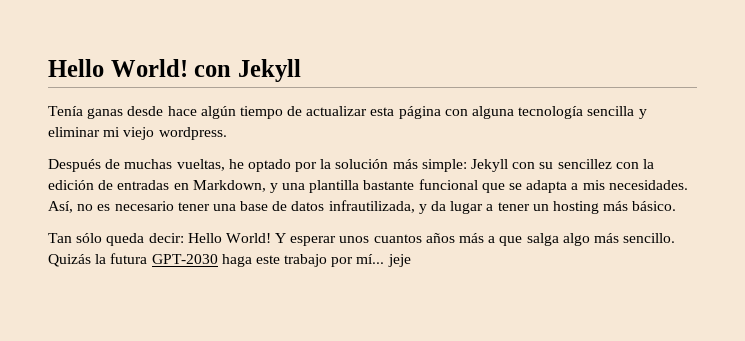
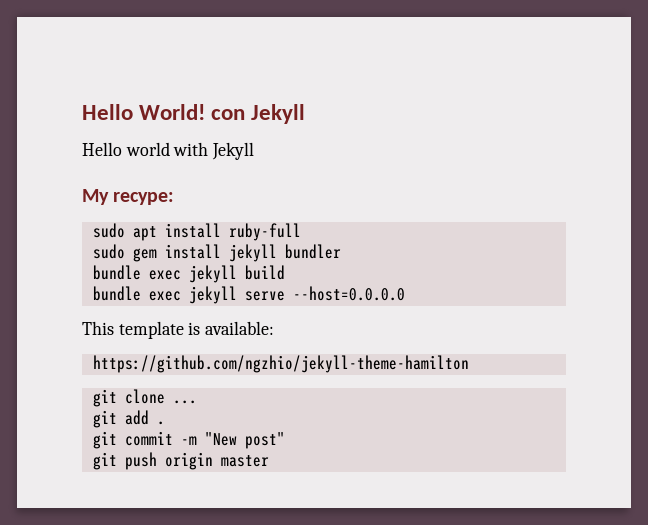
[48,106,647,119] [48,127,227,140] [48,159,654,172] [48,179,688,193] [48,200,677,214] [48,233,676,246] [48,253,411,267] Tenía ganas desde hace algún tiempo de actualizar esta página con alguna tecnología sencilla y eliminar mi viejo wordpress. // Después de muchas vueltas, he optado por la solución más simple: Jekyll con su sencillez con la edición de entradas en Markdown, y una plantilla bastante funcional que se adapta a mis necesidades. Así, no es necesario tener una base de datos infrautilizada, y da lugar a tener un hosting más básico. // Tan sólo queda decir: Hello World! Y esperar unos cuantos años más a que salga algo más sencillo. Quizás la futura GPT-2030 haga este trabajo por mí... jeje -> [82,142,255,160] [82,189,175,205] [92,223,301,241] [92,244,341,262] [92,265,285,283] [92,286,405,304] [82,321,275,339] [92,355,469,373] [92,389,197,407] [92,410,165,428] [92,431,285,449] [92,452,269,470] Hello world with Jekyll // My recype: // sudo apt install ruby-full // sudo gem install jekyll bundler // bundle exec jekyll build // bundle exec jekyll serve --host=0.0.0.0 // This template is available: // https://github.com/ngzhio/jekyll-theme-hamilton // git clone ... // git add . // git commit -m "New post" // git push origin master

